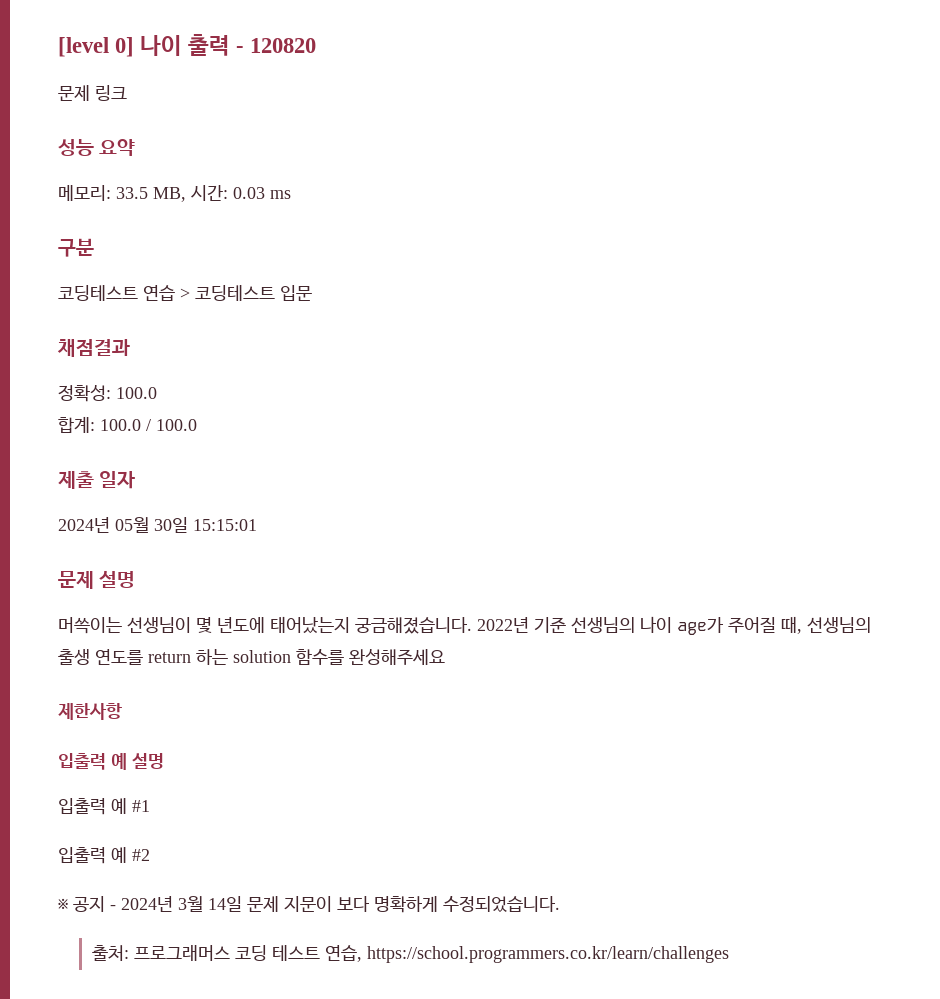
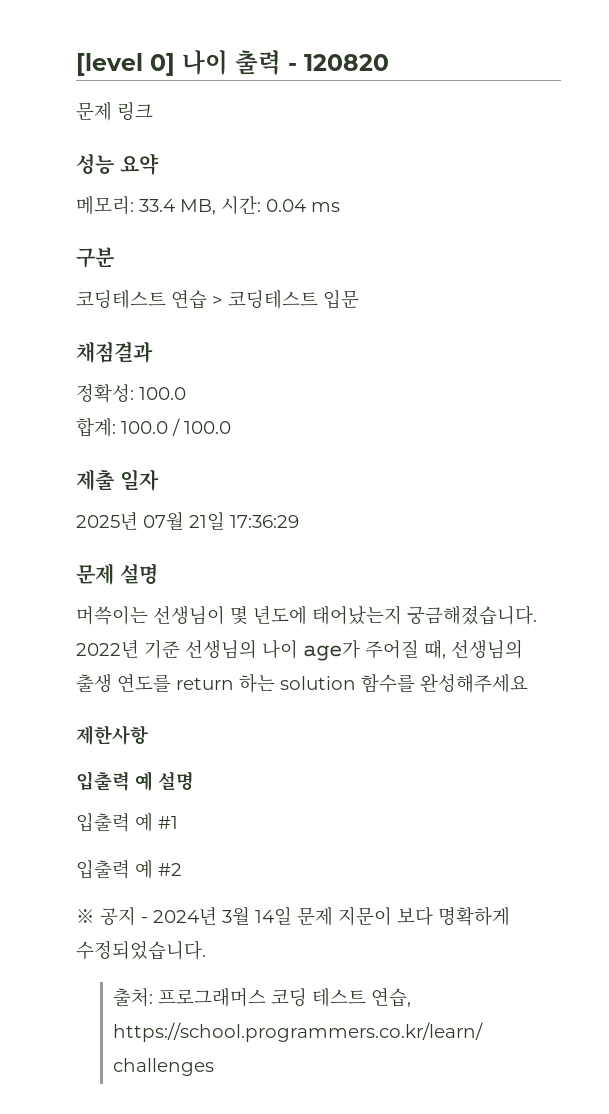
[116,187,148,199] 33.5 -> [139,199,175,212] 33.4
[233,187,265,199] 0.03 -> [266,199,306,212] 0.04
[58,517,257,533] 2024년 05월 30일 15:15:01 -> [76,511,299,530] 2025년 07월 21일 17:36:29

